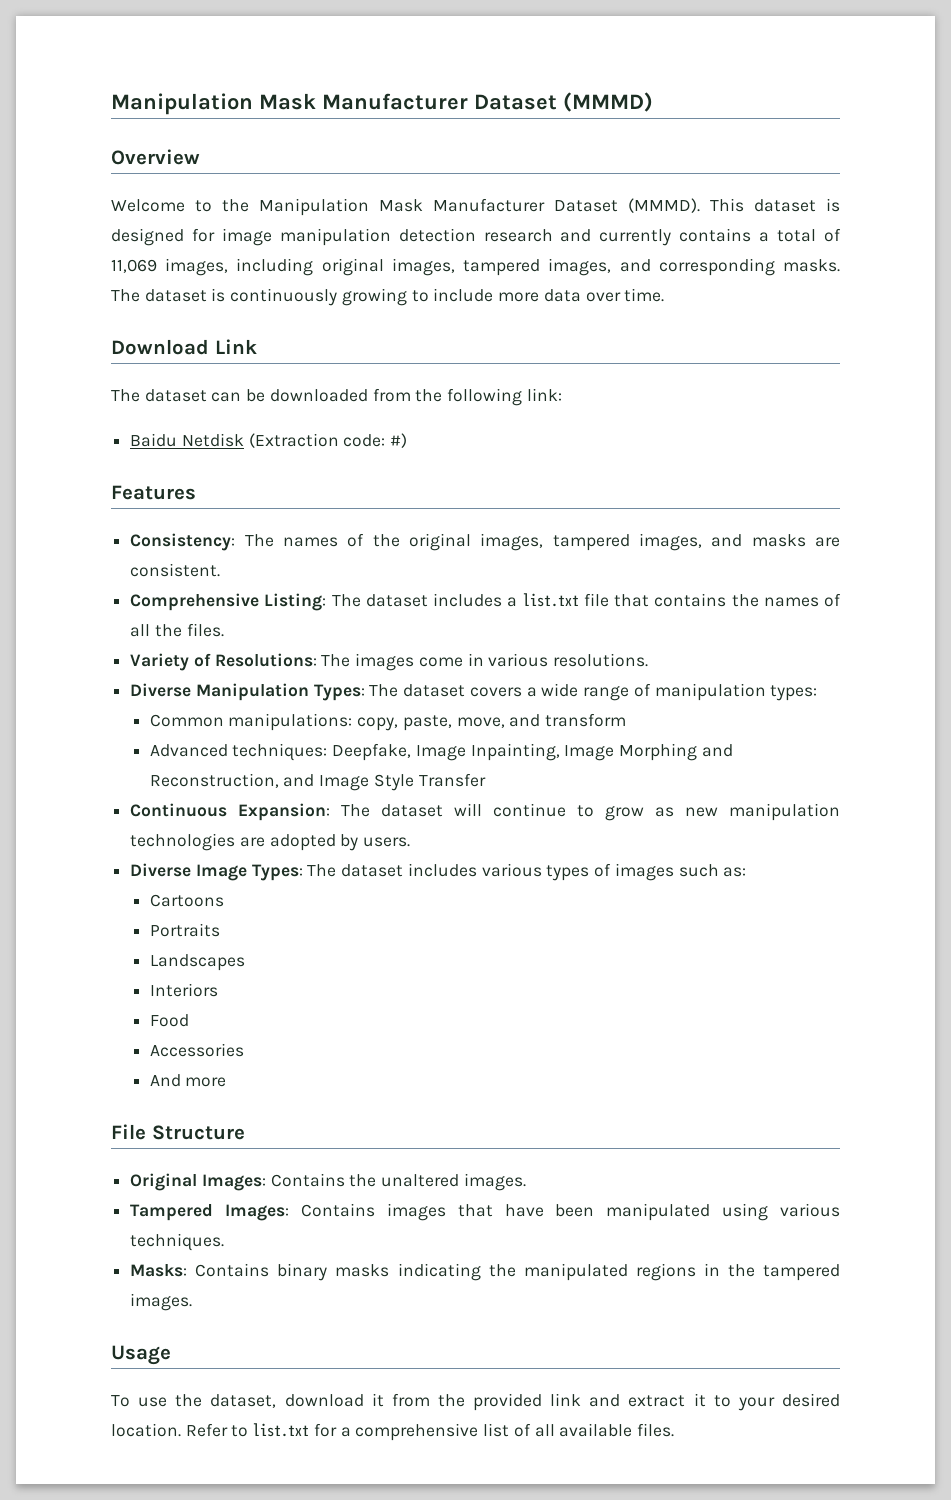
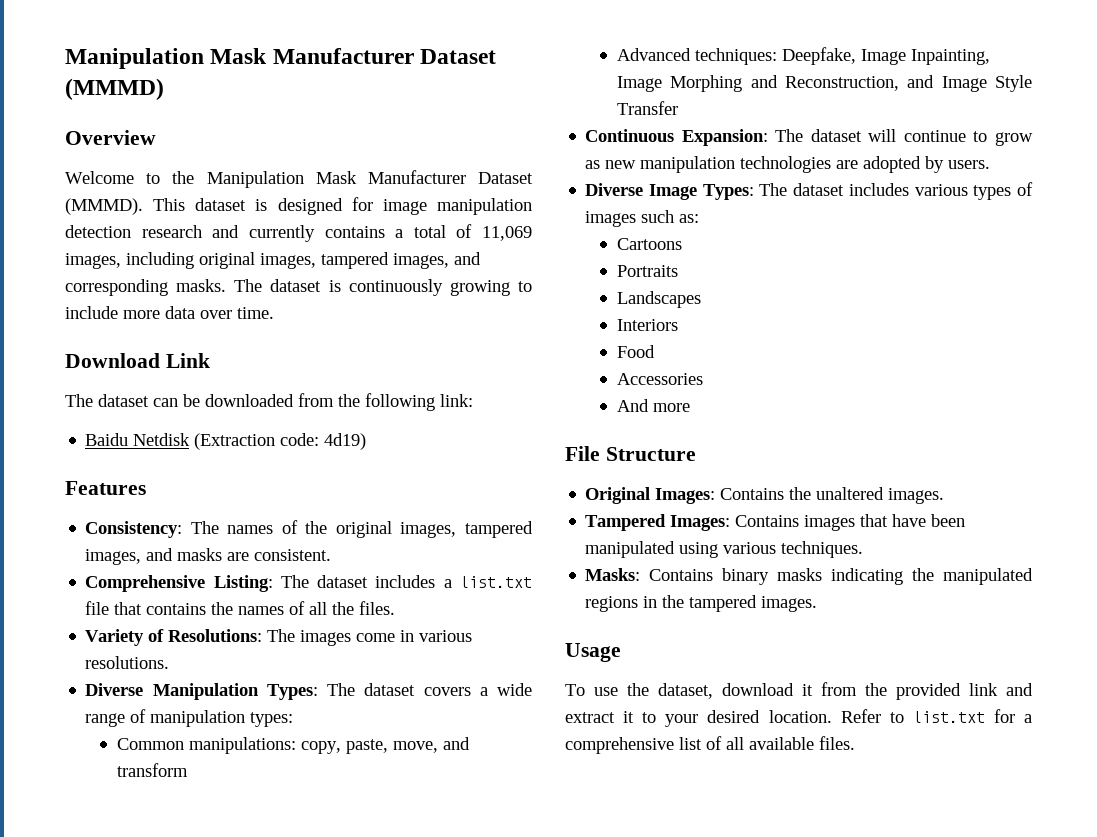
[390,433,408,448] #) -> [324,433,367,450] 4d19)

